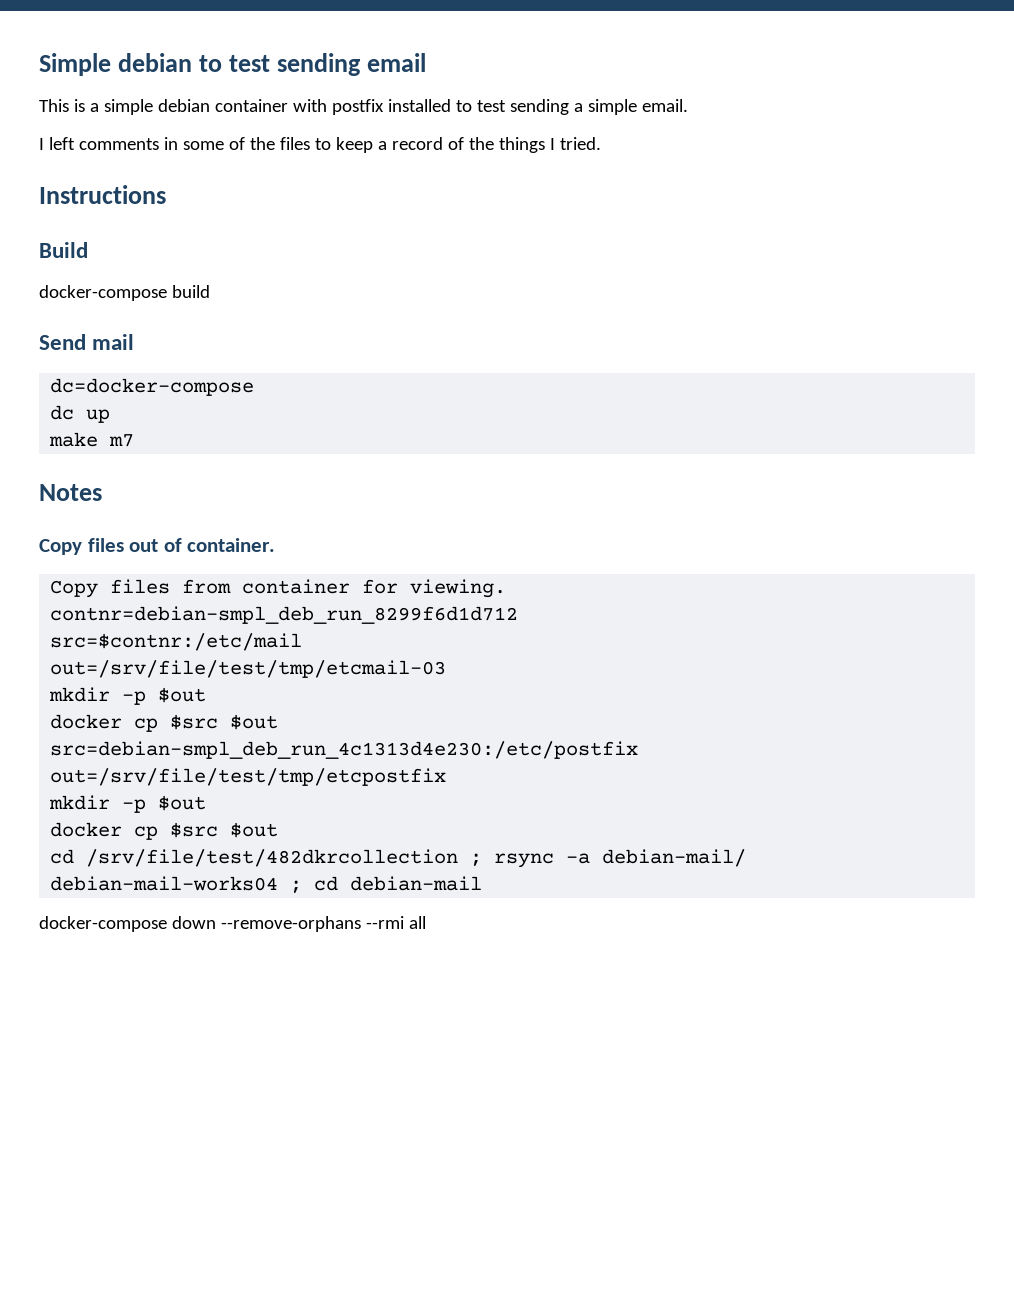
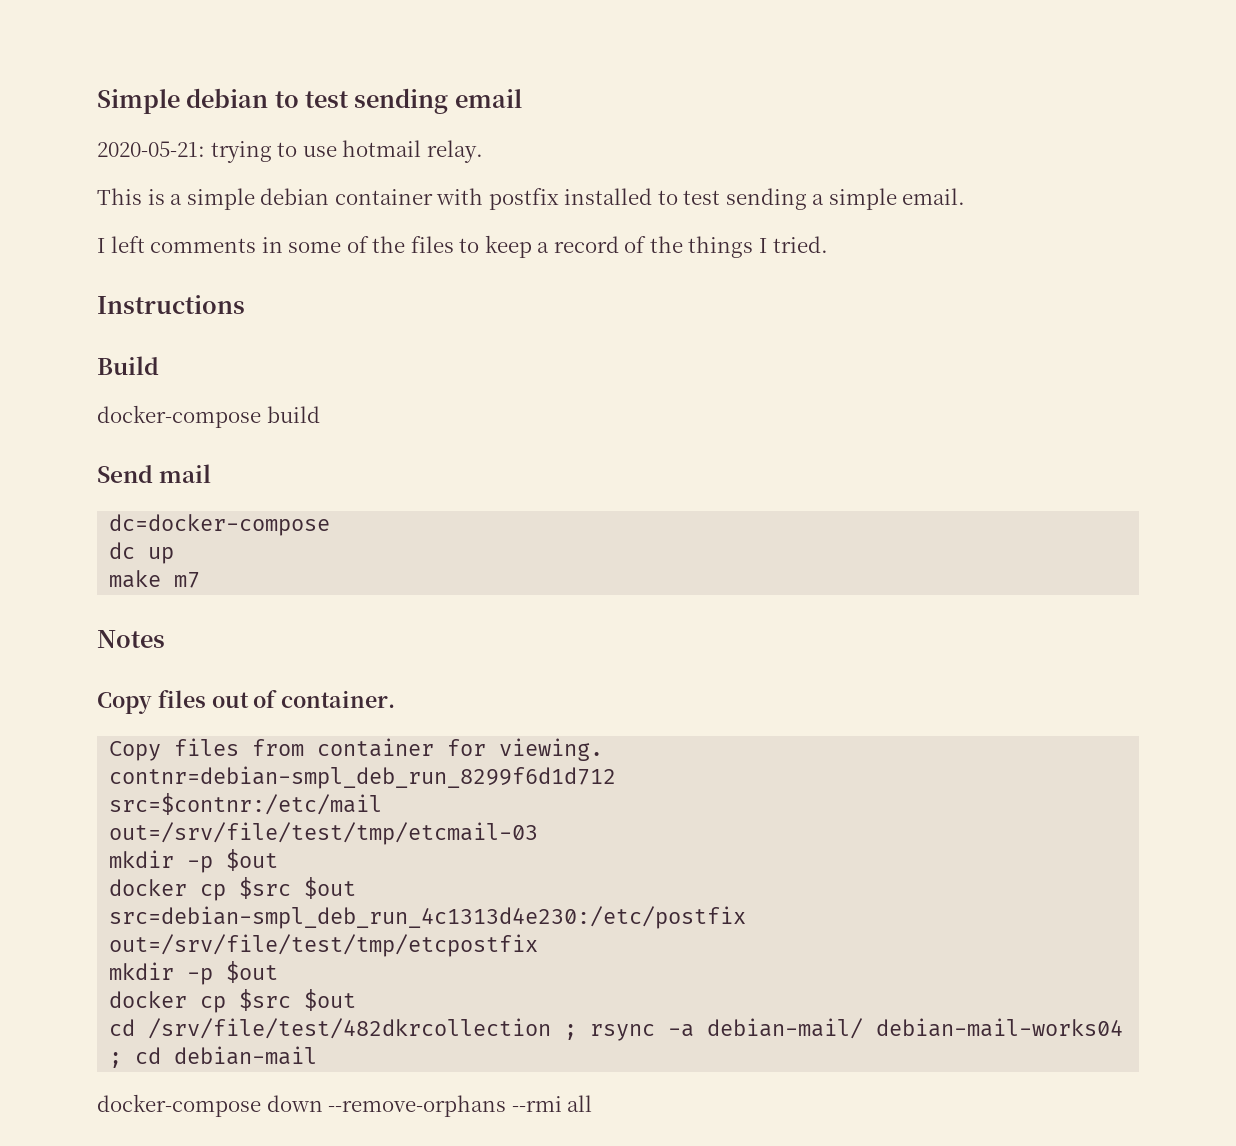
(427, 62) none -> [97,140,483,163] // 2020-05-21: trying to use hotmail relay.

